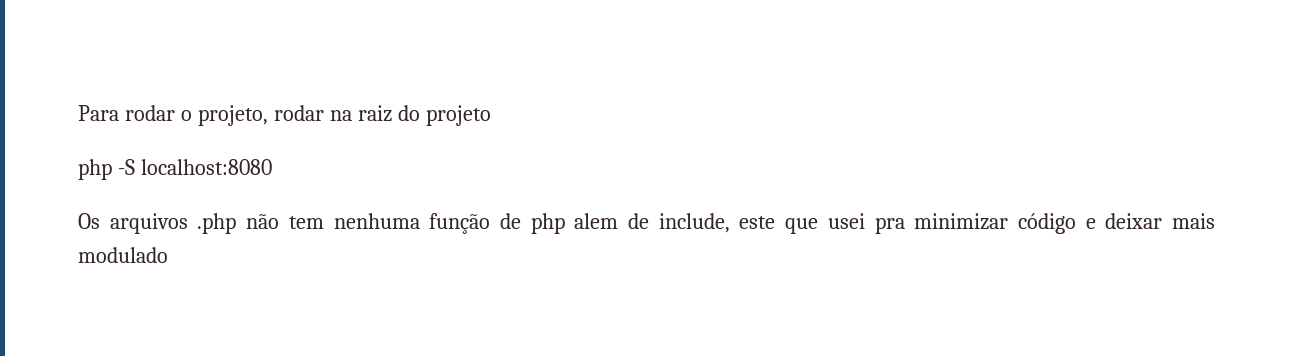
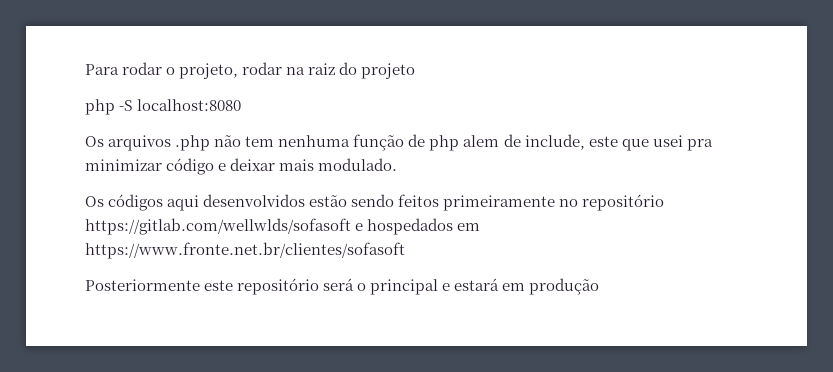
[78,247,168,263] modulado -> [318,158,398,171] [85,194,665,211] [85,218,481,235] [85,242,405,259] [85,278,600,295] modulado. // Os códigos aqui desenvolvidos estão sendo feitos primeiramente no repositório https://gitlab.com/wellwlds/sofasoft e hospedados em https://www.fronte.net.br/clientes/sofasoft // Posteriormente este repositório será o principal e estará em produção

